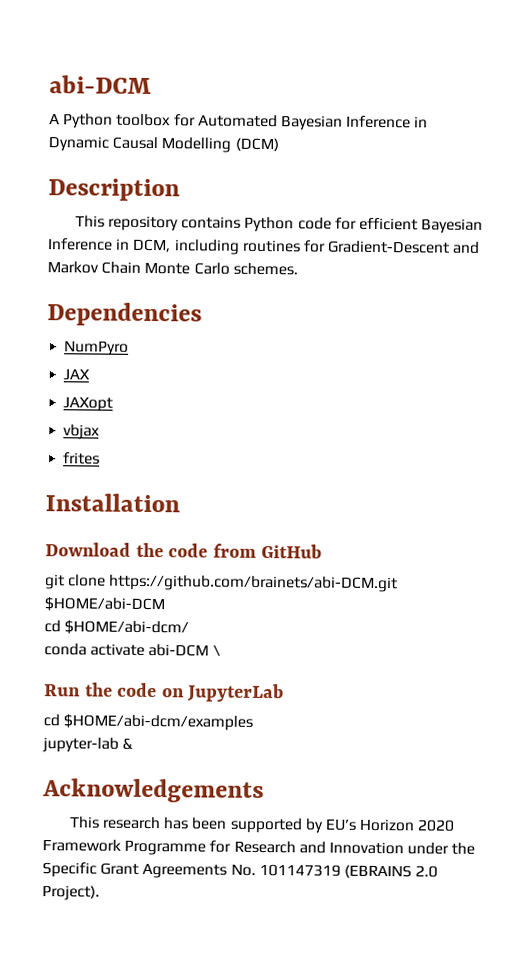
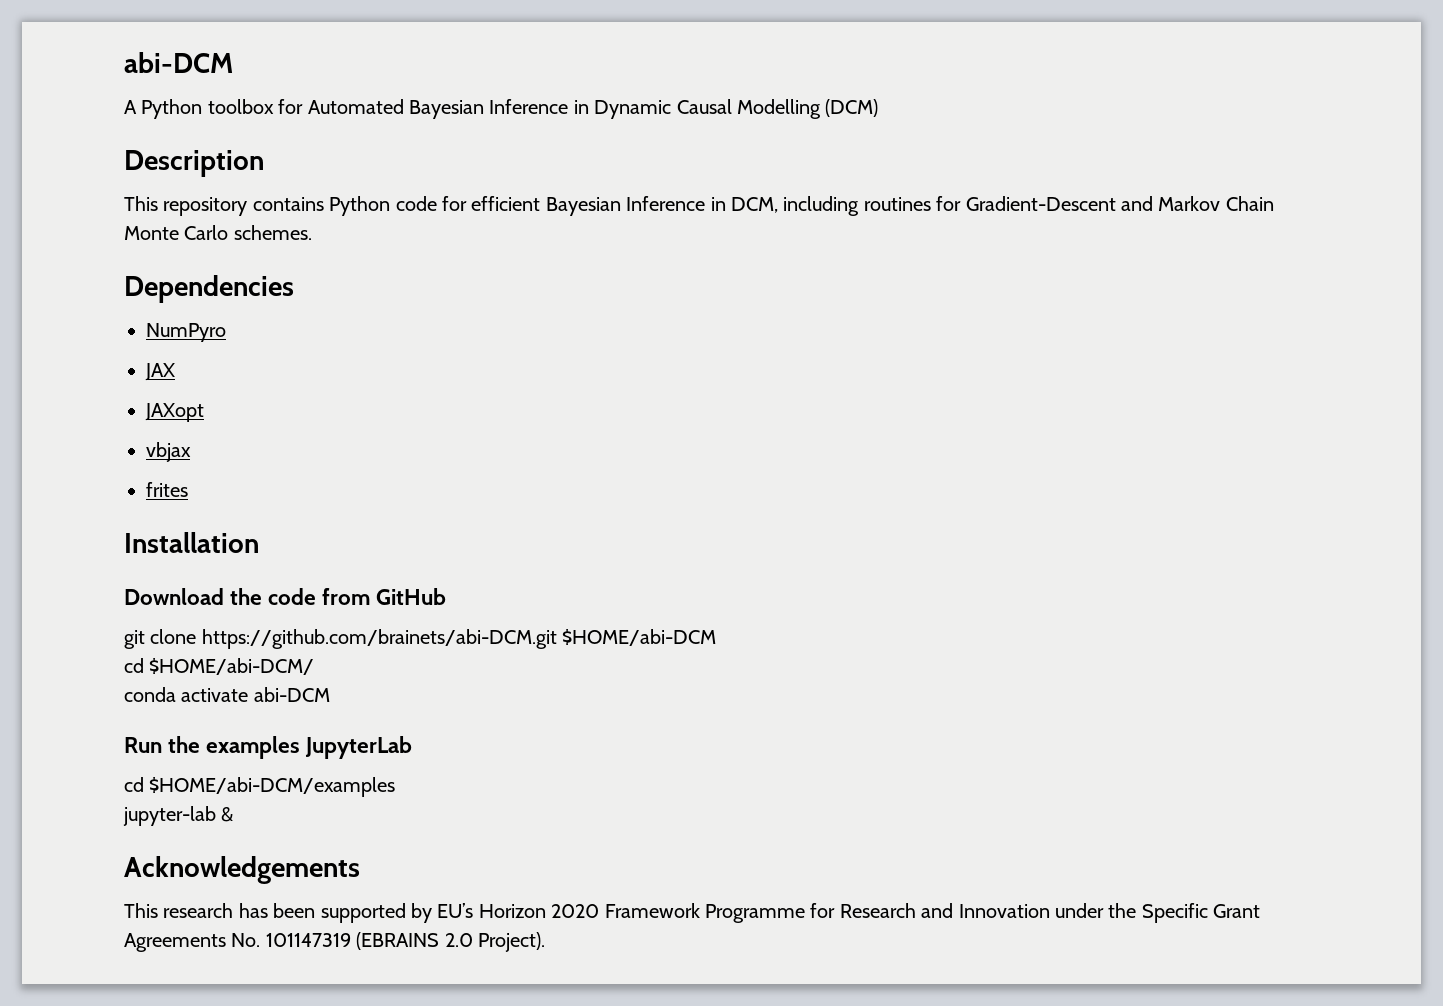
[64,620,190,636] $HOME/abi-dcm/ -> [149,658,315,675] $HOME/abi-DCM/
[212,644,221,657] \ -> (330, 694) none
[117,682,185,698] code on -> [206,736,301,759] examples
[63,714,254,731] $HOME/abi-dcm/examples -> [149,777,396,797] $HOME/abi-DCM/examples

